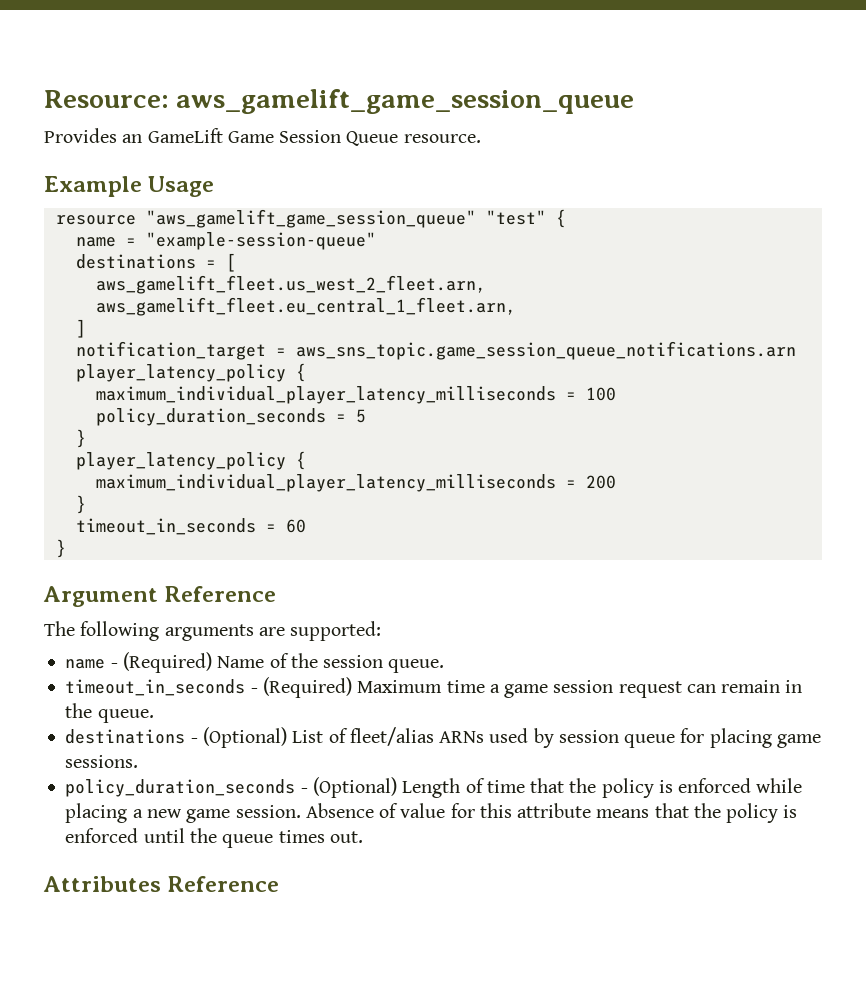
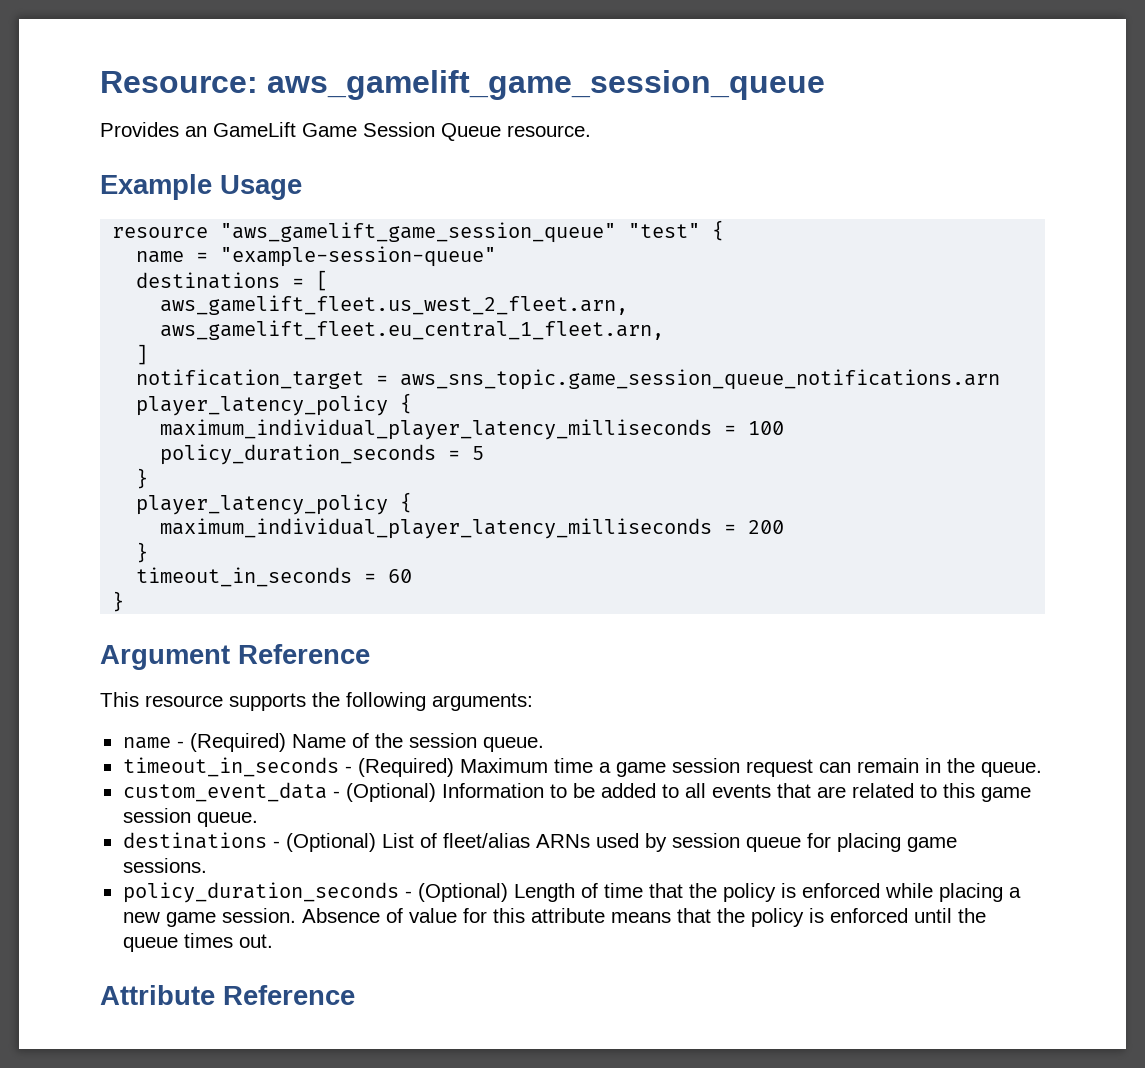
[44,621,382,641] The following arguments are supported: -> [100,692,533,711] This resource supports the following arguments:
(154, 716) none -> [122,782,1031,802] [122,808,258,827] // custom_event_data - (Optional) Information to be added to all events that are related to this game session queue.
[43,876,161,892] Attributes -> [100,985,215,1005] Attribute

